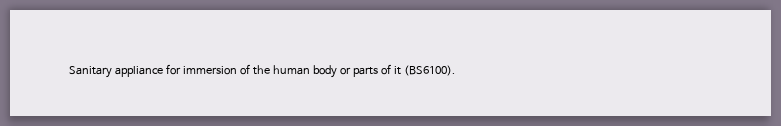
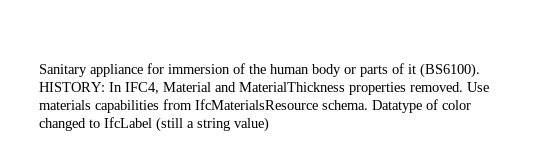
(455, 70) none -> [39,82,489,95] [39,99,471,113] [39,117,269,132] HISTORY: In IFC4, Material and MaterialThickness properties removed. Use materials capabilities from IfcMaterialsResource schema. Datatype of color changed to IfcLabel (still a string value)

